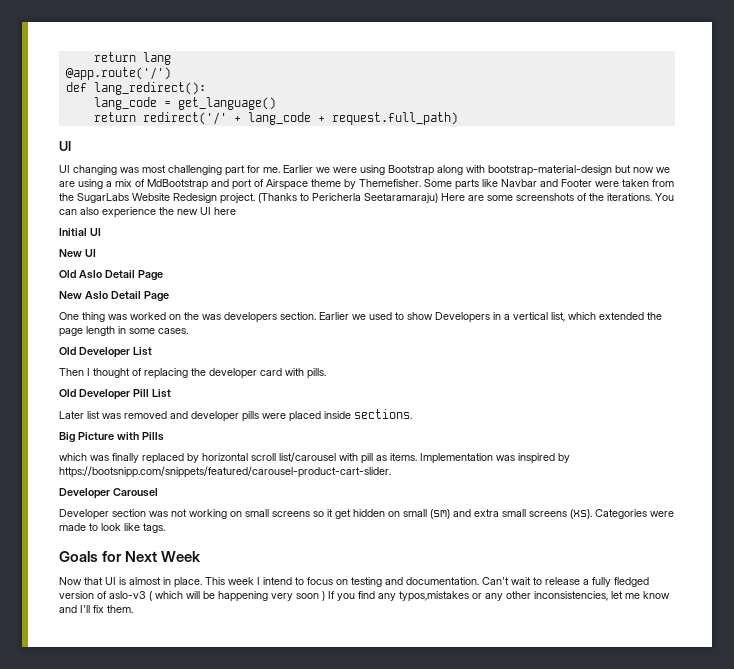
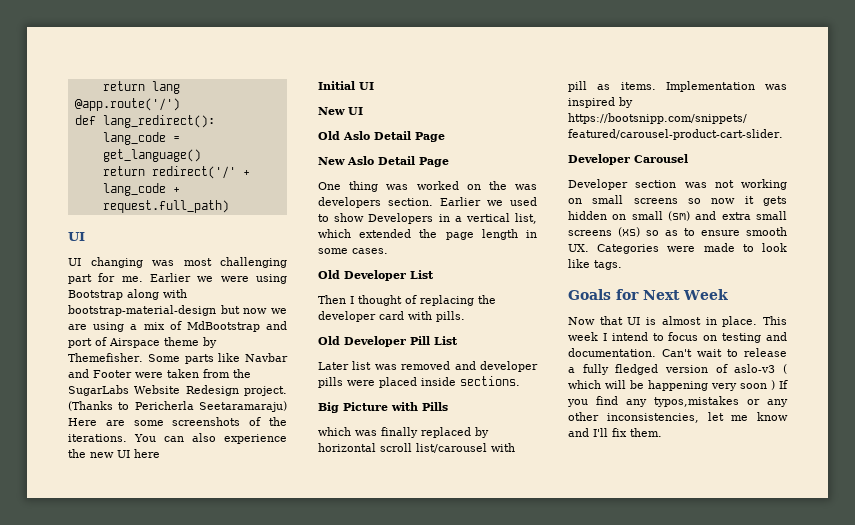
[327,509,351,519] it get -> [711,196,787,206] now it gets
[570,509,592,519] (xs). -> [618,227,787,237] [568,244,589,252] (xs) so as to ensure smooth UX.

